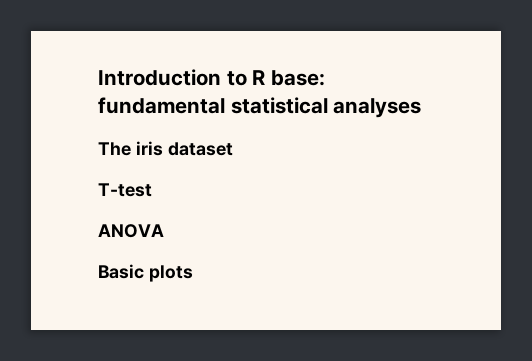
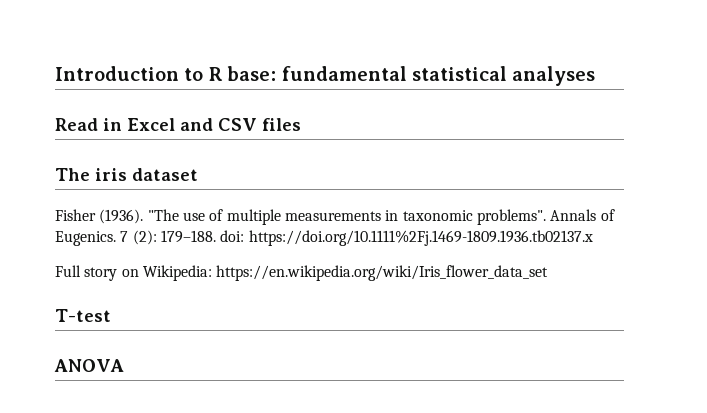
[98,141,233,156] The iris dataset -> [55,118,301,131] [55,168,198,181] [55,209,615,225] [55,230,593,246] [55,265,549,281] Read in Excel and CSV files // The iris dataset // Fisher (1936). "The use of multiple measurements in taxonomic problems". Annals of Eugenics. 7 (2): 179–188. doi: https://doi.org/10.1111%2Fj.1469-1809.1936.tb02137.x // Full story on Wikipedia: https://en.wikipedia.org/wiki/Iris_flower_data_set
[98,264,193,282] // Basic plots -> (124, 365) none

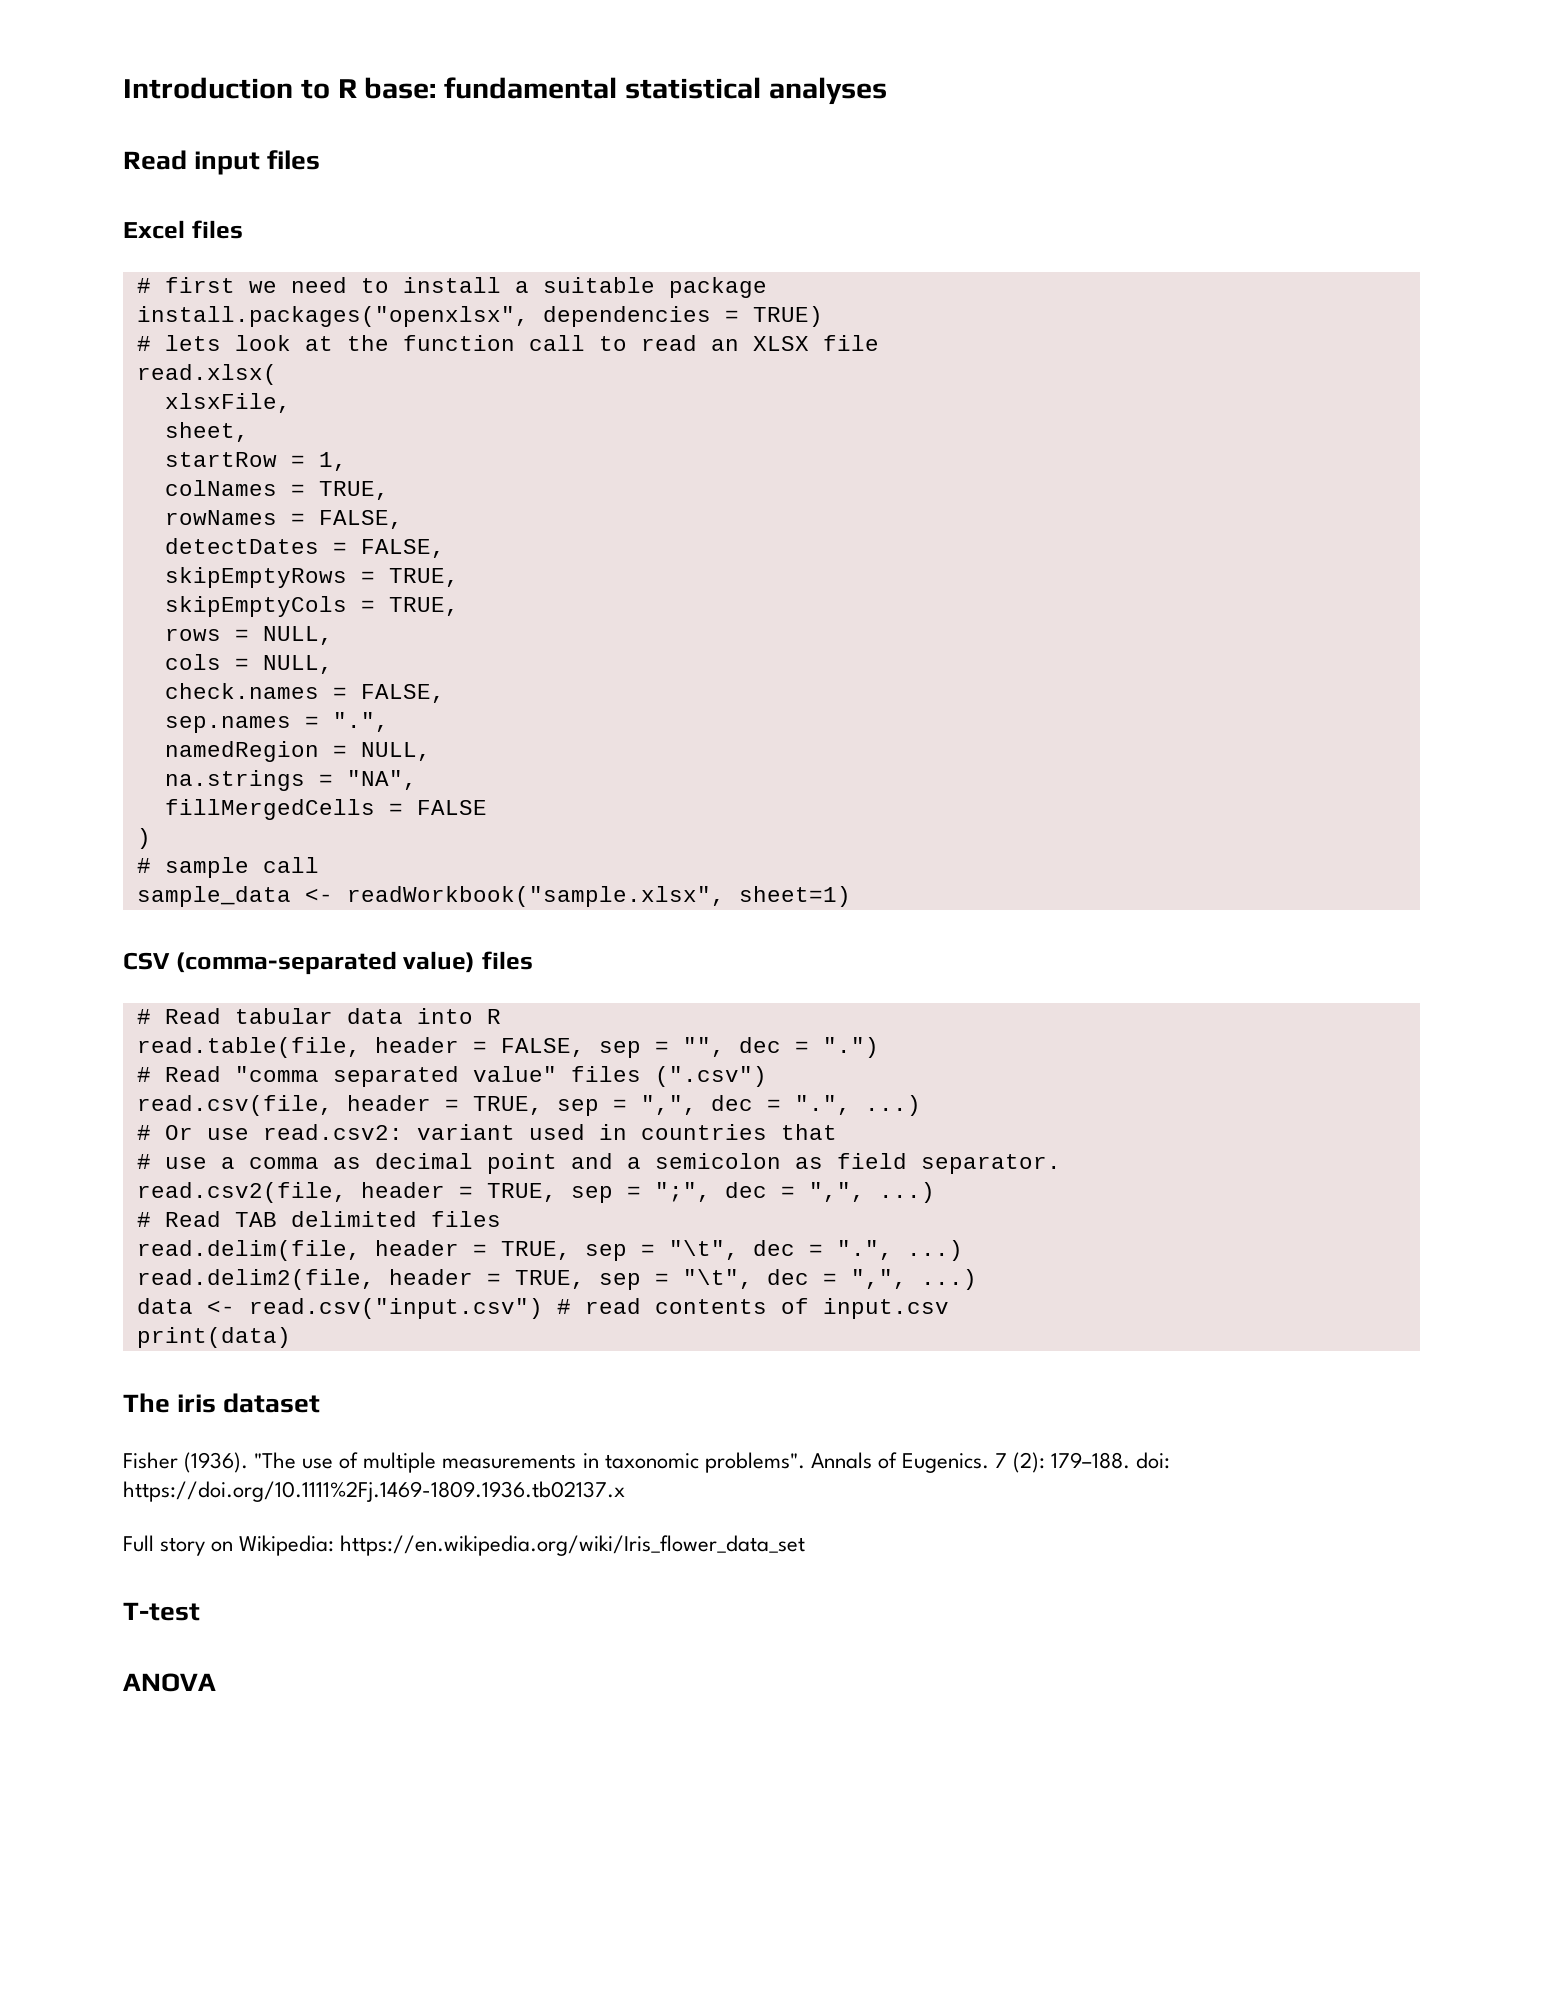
[103,118,301,131] in Excel and CSV files -> [194,150,321,175] [123,220,243,239] [136,277,767,298] [136,306,823,327] [136,335,879,351] [136,364,277,385] [164,393,291,413] [164,422,249,442] [164,452,347,471] [164,480,389,500] [164,510,403,529] [164,538,445,558] [164,567,459,588] [164,596,459,617] [164,626,333,645] [164,654,333,674] [164,683,445,703] [164,712,389,733] [164,741,431,762] [164,770,417,791] [164,799,487,820] [136,828,151,849] [136,857,319,878] [136,886,851,907] [123,951,533,975] [136,1008,501,1024] [136,1037,879,1058] [136,1066,767,1087] [136,1095,921,1116] [136,1124,837,1140] [136,1153,1061,1174] [136,1182,935,1203] [136,1211,501,1227] [136,1240,963,1261] [136,1269,977,1290] [136,1298,949,1319] [136,1327,291,1348] input files // Excel files // # first we need to install a suitable package // install.packages("openxlsx", dependencies = TRUE) // # lets look at the function call to read an XLSX file // read.xlsx( // xlsxFile, // sheet, // startRow = 1, // colNames = TRUE, // rowNames = FALSE, // detectDates = FALSE, // skipEmptyRows = TRUE, // skipEmptyCols = TRUE, // rows = NULL, // cols = NULL, // check.names = FALSE, // sep.names = ".", // namedRegion = NULL, // na.strings = "NA", // fillMergedCells = FALSE // ) // # sample call // sample_data <- readWorkbook("sample.xlsx", sheet=1) // CSV (comma-separated value) files // # Read tabular data into R // read.table(file, header = FALSE, sep = "", dec = ".") // # Read "comma separated value" files (".csv") // read.csv(file, header = TRUE, sep = ",", dec = ".", ...) // # Or use read.csv2: variant used in countries that // # use a comma as decimal point and a semicolon as field separator. // read.csv2(file, header = TRUE, sep = ";", dec = ",", ...) // # Read TAB delimited files // read.delim(file, header = TRUE, sep = "\t", dec = ".", ...) // read.delim2(file, header = TRUE, sep = "\t", dec = ",", ...) // data <- read.csv("input.csv") # read contents of input.csv // print(data)

